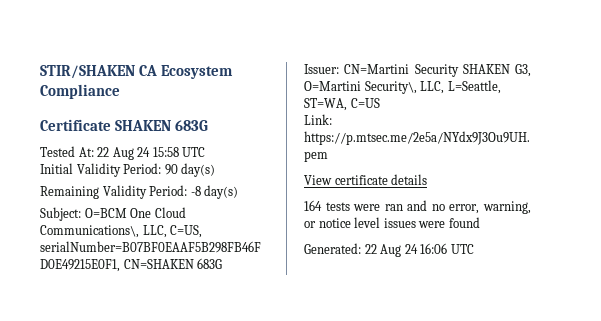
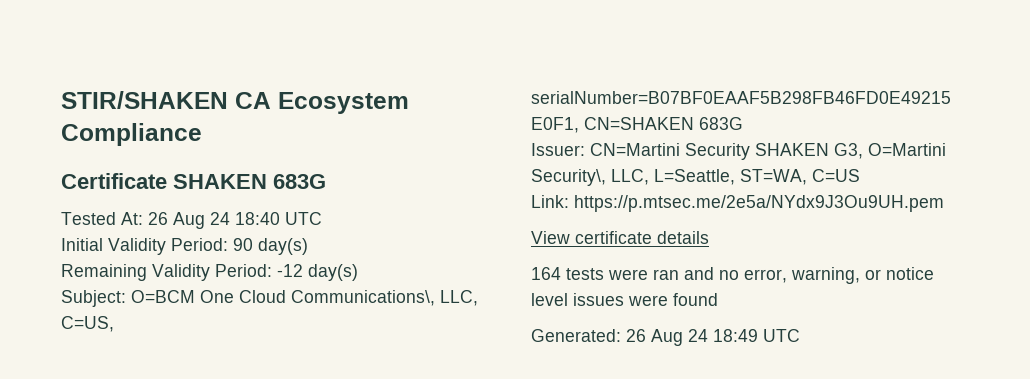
[97,147,179,160] 22 Aug 24 15:58 -> [148,212,280,229] 26 Aug 24 18:40
[190,186,201,196] -8 -> [277,264,303,277] -12
[364,243,448,257] 22 Aug 24 16:06 -> [626,329,758,346] 26 Aug 24 18:49

